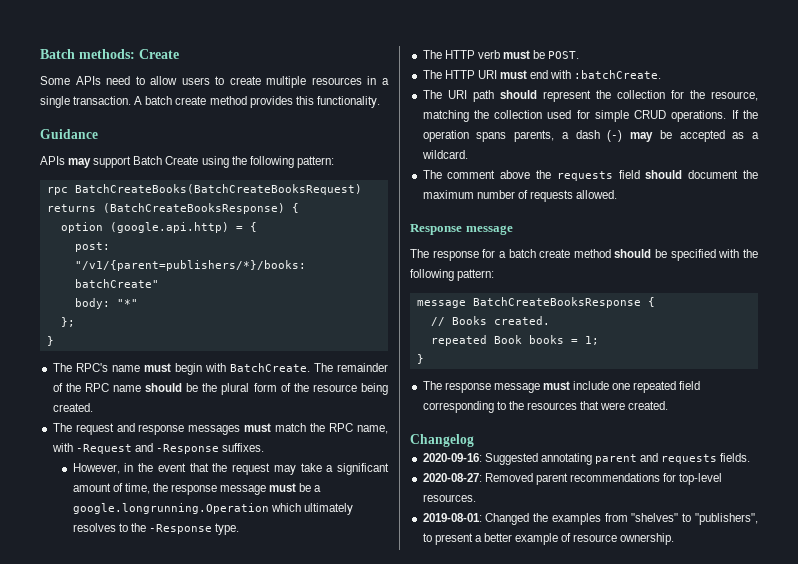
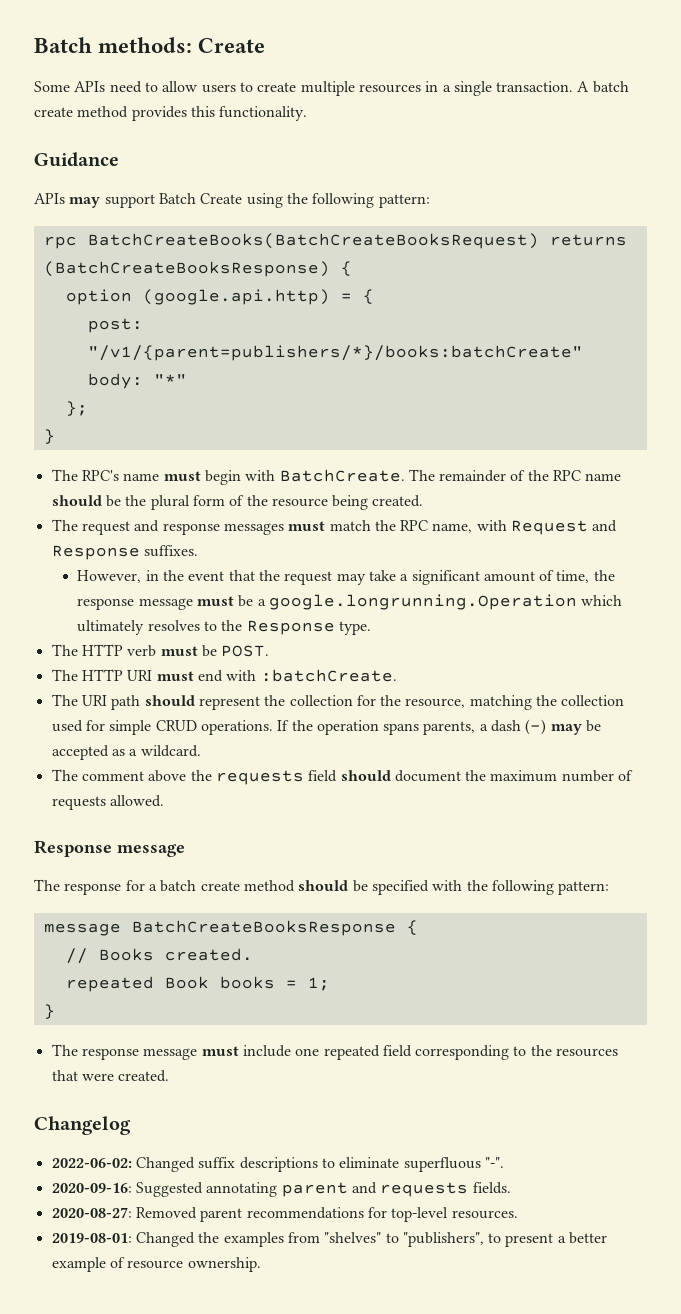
[75,443,219,454] -Request and -Response -> [511,520,618,535] [51,545,140,560] Request and Response
[148,524,212,534] -Response -> [246,620,335,635] Response
(474, 440) none -> [51,1157,504,1172] // 2022-06-02: Changed suffix descriptions to eliminate superfluous "-".

